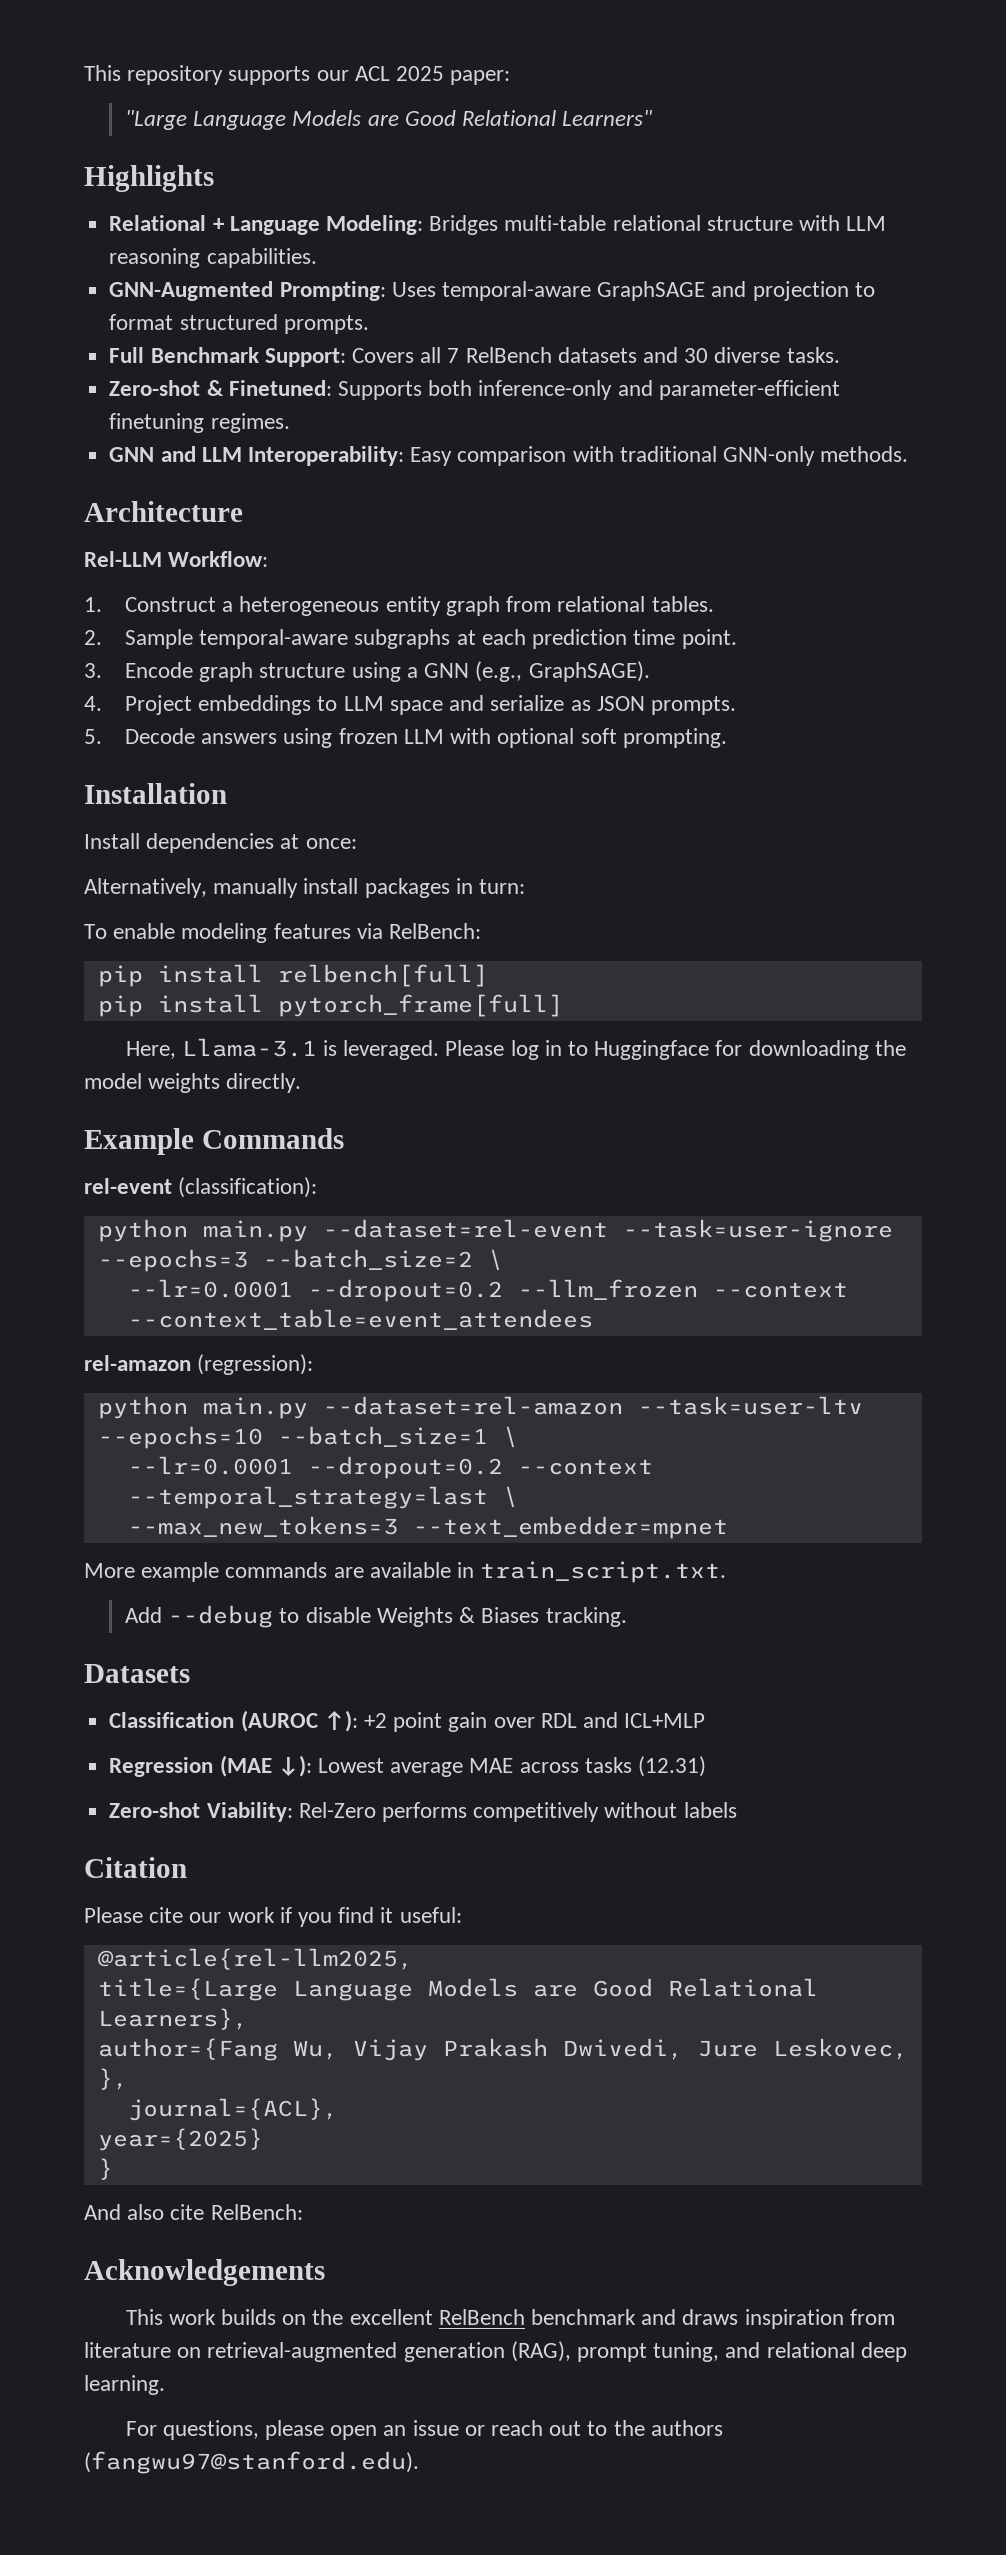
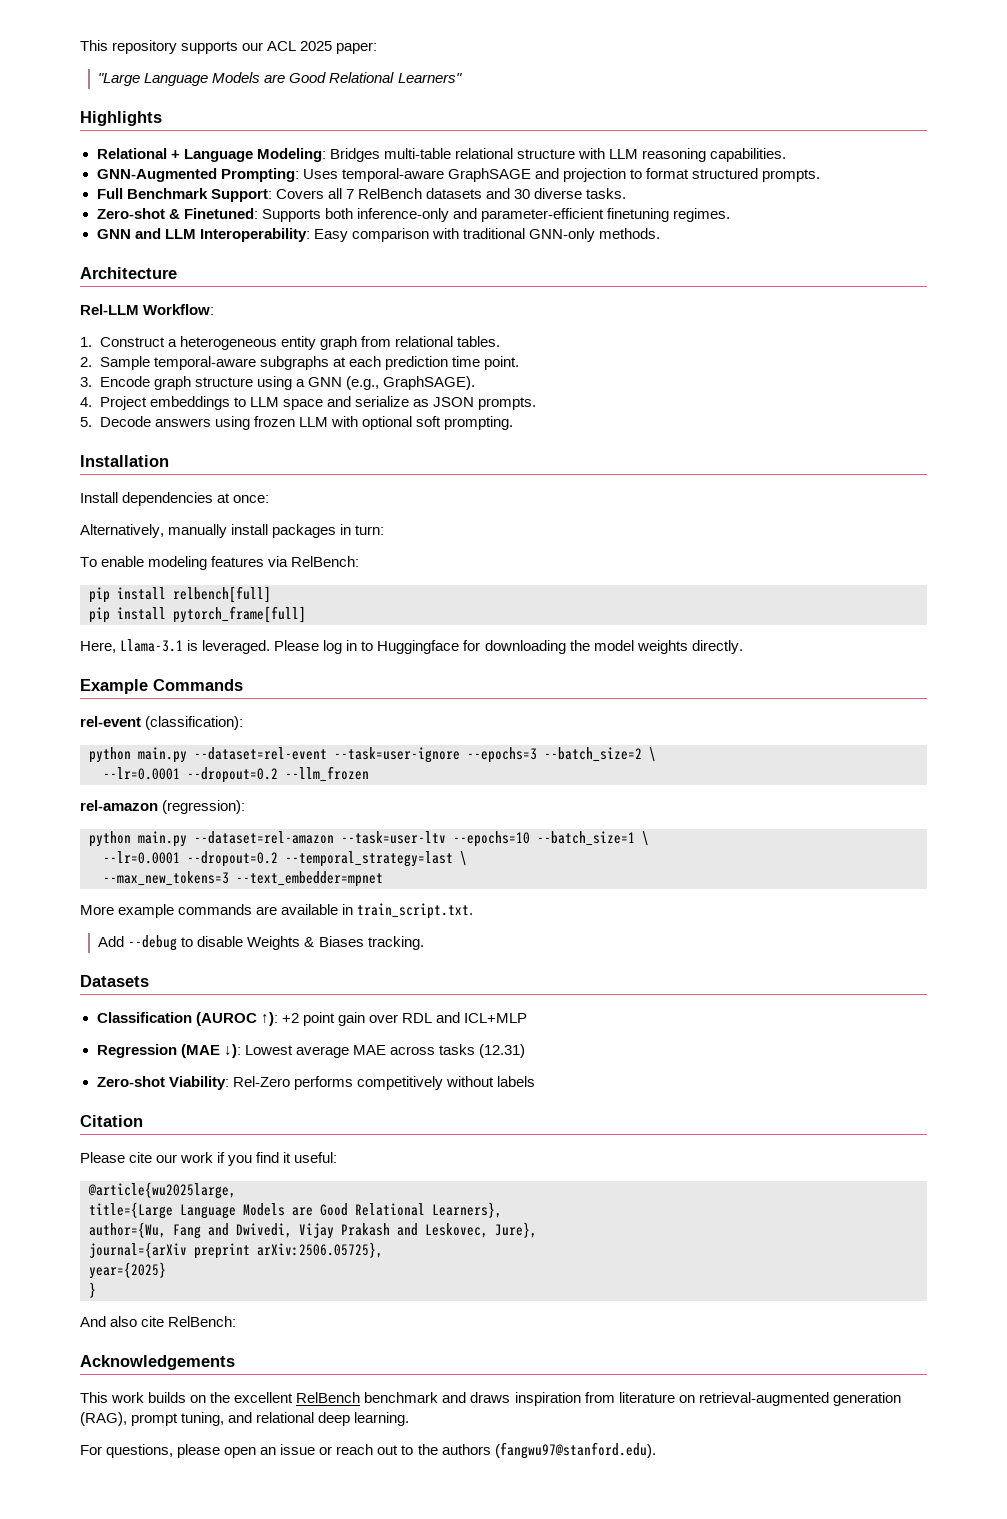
[712,1282,848,1298] [127,1309,593,1330] --context --context_table=event_attendees -> (369, 774) none
[517,1459,653,1475] --context -> (278, 859) none
[97,1948,413,1970] @article{rel-llm2025, -> [88,1182,236,1199] @article{wu2025large,
[97,2038,908,2061] [97,2068,128,2090] [127,2098,338,2121] author={Fang Wu, Vijay Prakash Dwivedi, Jure Leskovec, }, // journal={ACL}, -> [89,1222,537,1239] [89,1242,383,1259] author={Wu, Fang and Dwivedi, Vijay Prakash and Leskovec, Jure}, // journal={arXiv preprint arXiv:2506.05725},

